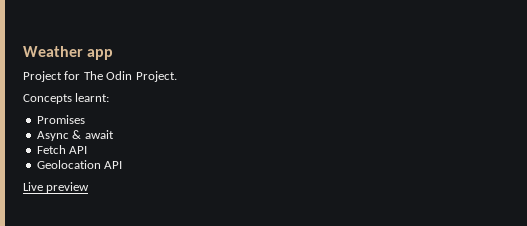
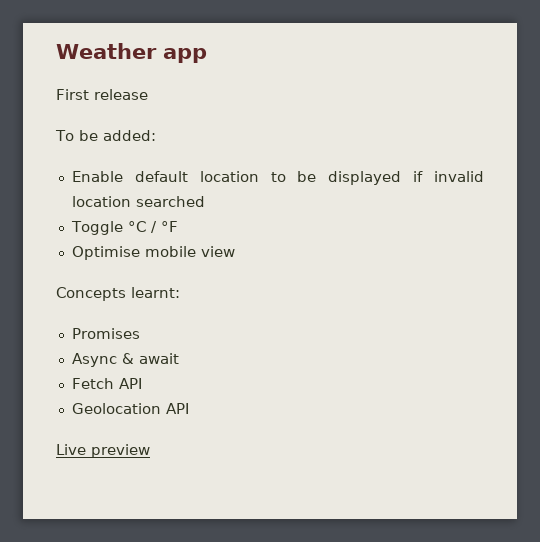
[23,71,177,82] Project for The Odin Project. -> [56,89,148,100] [55,130,156,141] [71,171,484,185] [71,196,205,207] [70,221,178,235] [71,246,235,260] First release // To be added: // Enable default location to be displayed if invalid location searched // Toggle °C / °F // Optimise mobile view

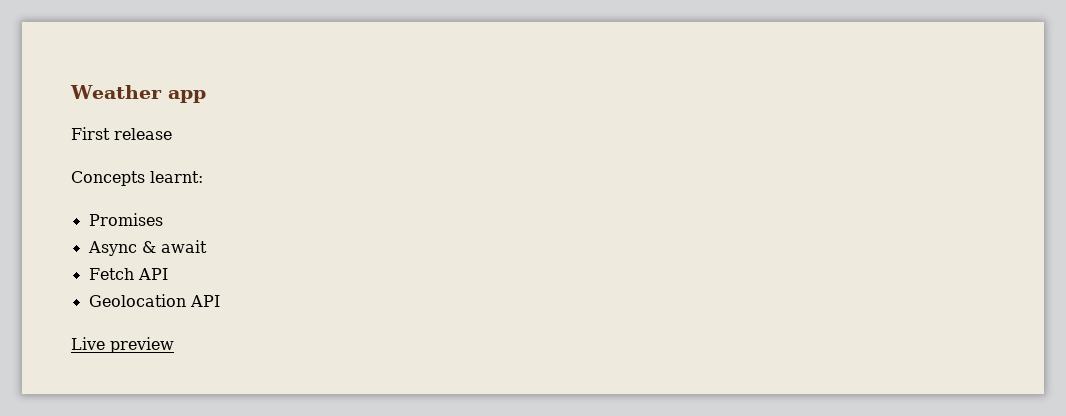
[55,130,156,141] [71,171,484,185] [71,196,205,207] [70,221,178,235] [71,246,235,260] // To be added: // Enable default location to be displayed if invalid location searched // Toggle °C / °F // Optimise mobile view -> (172, 134) none

